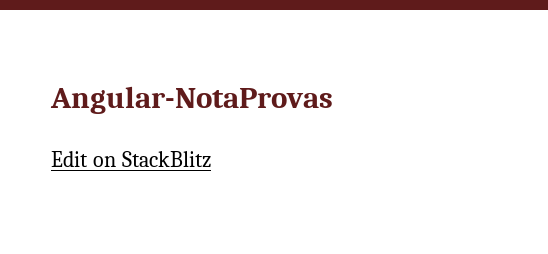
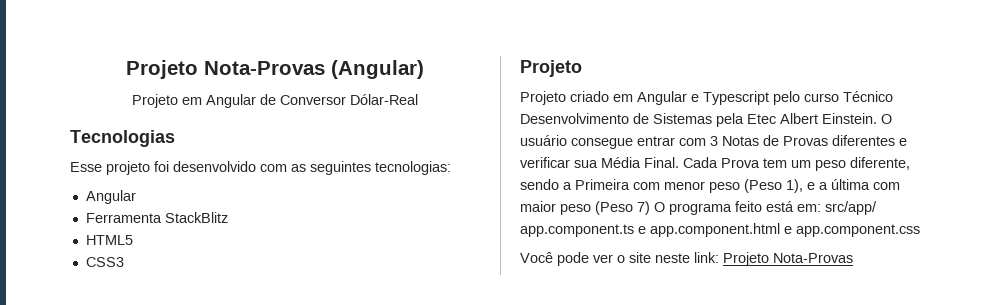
[50,86,333,114] [51,151,211,168] Angular-NotaProvas // Edit on StackBlitz -> [126,60,424,79] [132,94,418,108] [70,130,175,147] [70,161,451,175] [85,190,136,204] [85,212,228,223] [85,235,133,245] [85,257,124,267] [520,60,582,77] [520,91,893,105] [520,113,892,127] [520,135,907,149] [520,157,910,171] [520,179,900,193] [520,201,877,215] [520,223,920,237] [520,252,853,266] Projeto Nota-Provas (Angular) // Projeto em Angular de Conversor Dólar-Real // Tecnologias // Esse projeto foi desenvolvido com as seguintes tecnologias: // Angular // Ferramenta StackBlitz // HTML5 // CSS3 // Projeto // Projeto criado em Angular e Typescript pelo curso Técnico Desenvolvimento de Sistemas pela Etec Albert Einstein. O usuário consegue entrar com 3 Notas de Provas diferentes e verificar sua Média Final. Cada Prova tem um peso diferente, sendo a Primeira com menor peso (Peso 1), e a última com maior peso (Peso 7) O programa feito está em: src/app/ app.component.ts e app.component.html e app.component.css // Você pode ver o site neste link: Projeto Nota-Provas

